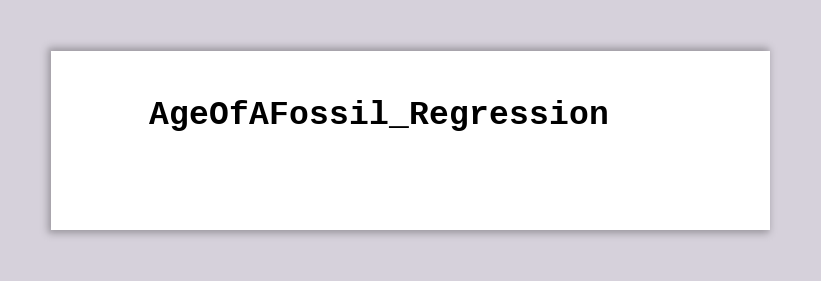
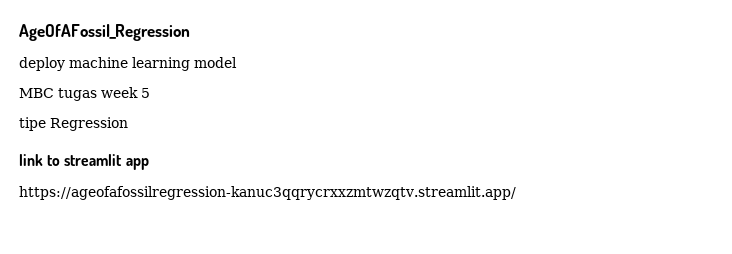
(609, 115) none -> [19,57,237,71] [19,87,150,101] [19,117,128,131] [19,154,149,170] [19,186,516,200] // deploy machine learning model // MBC tugas week 5 // tipe Regression // link to streamlit app // https://ageofafossilregression-kanuc3qqrycrxxzmtwzqtv.streamlit.app/

